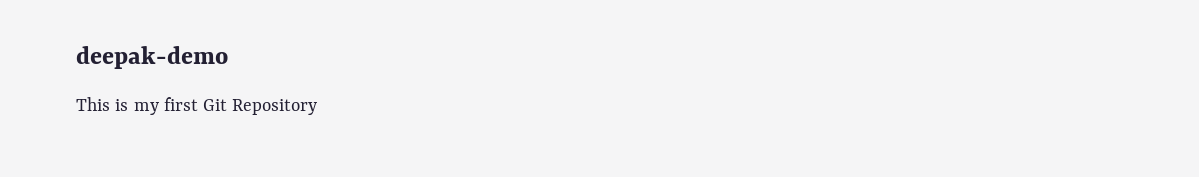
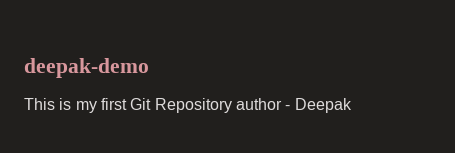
(318, 107) none -> [235,98,352,113] author - Deepak

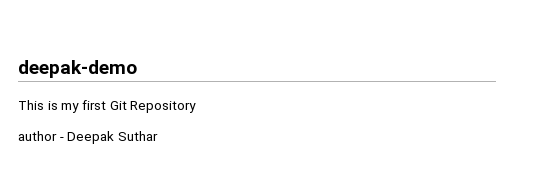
(232, 105) none -> (197, 107) //
(352, 105) none -> [117,131,158,141] Suthar

